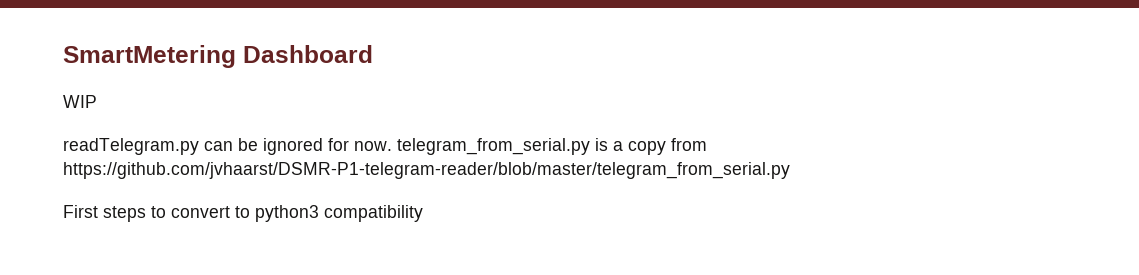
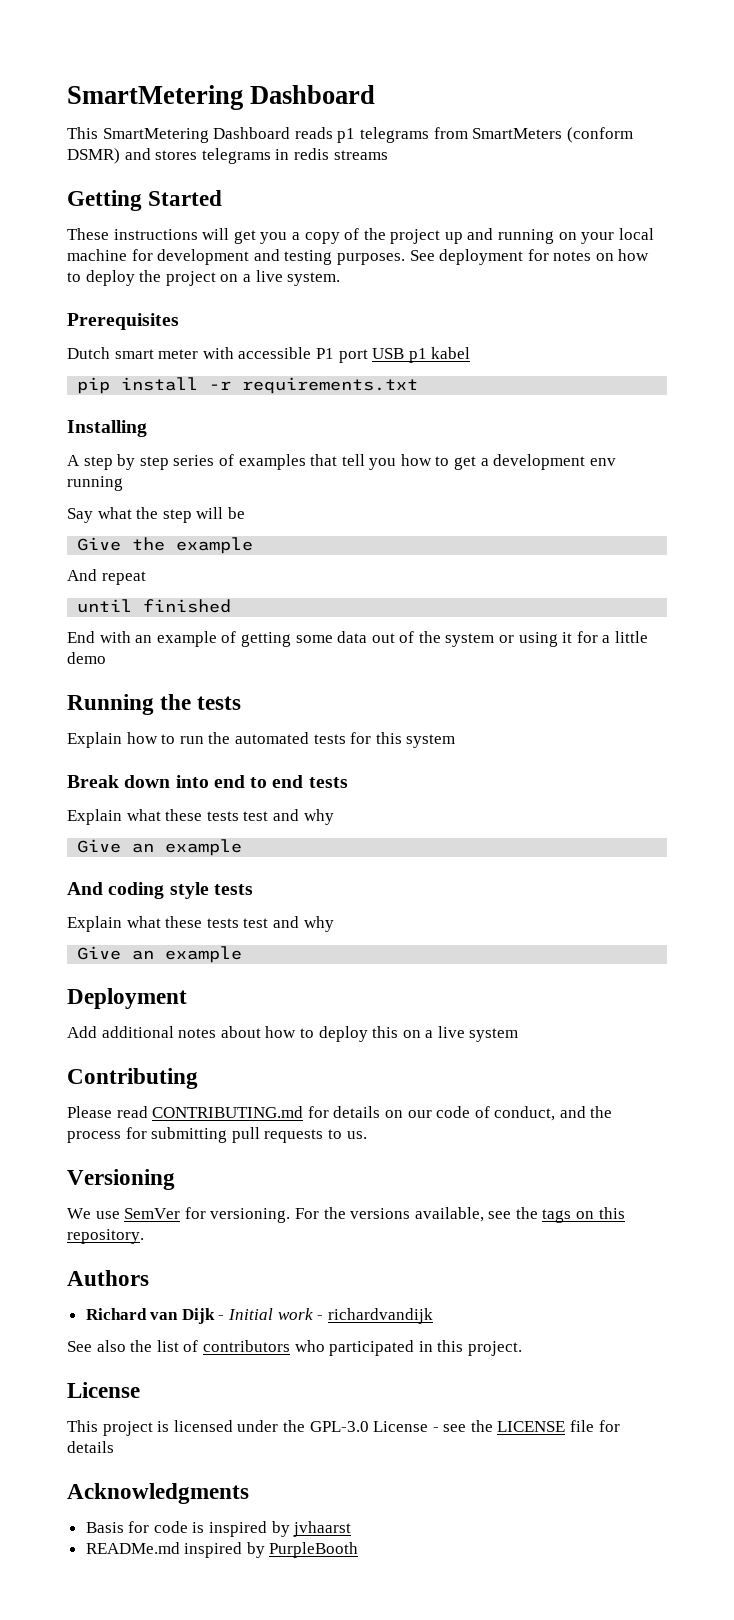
[63,95,97,108] [63,138,707,155] [63,162,790,179] [63,205,423,222] WIP // readTelegram.py can be ignored for now. telegram_from_serial.py is a copy from https://github.com/jvhaarst/DSMR-P1-telegram-reader/blob/master/telegram_from_serial.py // First steps to convert to python3 compatibility -> [67,127,633,143] [67,148,388,164] [67,190,223,211] [67,228,654,244] [67,249,650,265] [67,270,341,286] [67,313,179,330] [67,347,471,363] [77,377,419,394] [67,420,147,437] [67,454,616,470] [67,476,123,491] [67,507,245,523] [77,537,254,554] [67,569,146,585] [77,599,232,613] [67,631,649,647] [67,652,106,664] [67,694,242,715] [67,732,456,748] [67,775,348,788] [67,809,334,825] [77,839,243,856] [67,882,253,899] [67,916,334,932] [77,946,243,963] [67,988,187,1009] [67,1026,519,1042] [67,1068,198,1089] [67,1106,613,1121] [67,1127,367,1143] [67,1169,175,1190] [67,1207,625,1223] [67,1229,144,1244] [67,1270,149,1286] [85,1308,433,1324] [67,1340,522,1356] [67,1382,140,1398] [67,1420,620,1436] [67,1441,114,1453] [67,1483,249,1504] [85,1521,352,1537] [85,1542,359,1558] This SmartMetering Dashboard reads p1 telegrams from SmartMeters (conform DSMR) and stores telegrams in redis streams // Getting Started // These instructions will get you a copy of the project up and running on your local machine for development and testing purposes. See deployment for notes on how to deploy the project on a live system. // Prerequisites // Dutch smart meter with accessible P1 port USB p1 kabel // pip install -r requirements.txt // Installing // A step by step series of examples that tell you how to get a development env running // Say what the step will be // Give the example // And repeat // until finished // End with an example of getting some data out of the system or using it for a little demo // Running the tests // Explain how to run the automated tests for this system // Break down into end to end tests // Explain what these tests test and why // Give an example // And coding style tests // Explain what these tests test and why // Give an example // Deployment // Add additional notes about how to deploy this on a live system // Contributing // Please read CONTRIBUTING.md for details on our code of conduct, and the process for submitting pull requests to us. // Versioning // We use SemVer for versioning. For the versions available, see the tags on this repository. // Authors // Richard van Dijk - Initial work - richardvandijk // See also the list of contributors who participated in this project. // License // This project is licensed under the GPL-3.0 License - see the LICENSE file for details // Acknowledgments // Basis for code is inspired by jvhaarst // READMe.md inspired by PurpleBooth

